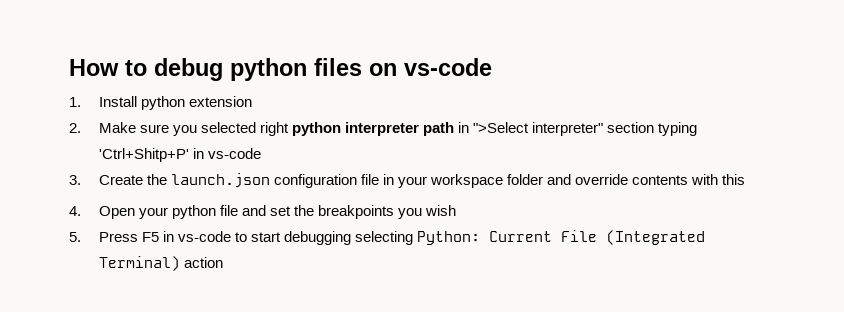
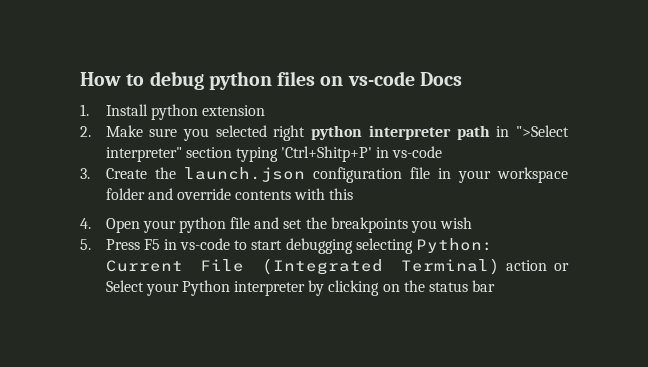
(492, 67) none -> [419,72,462,86] Docs
(223, 262) none -> [554,263,569,271] [105,280,496,296] or Select your Python interpreter by clicking on the status bar

